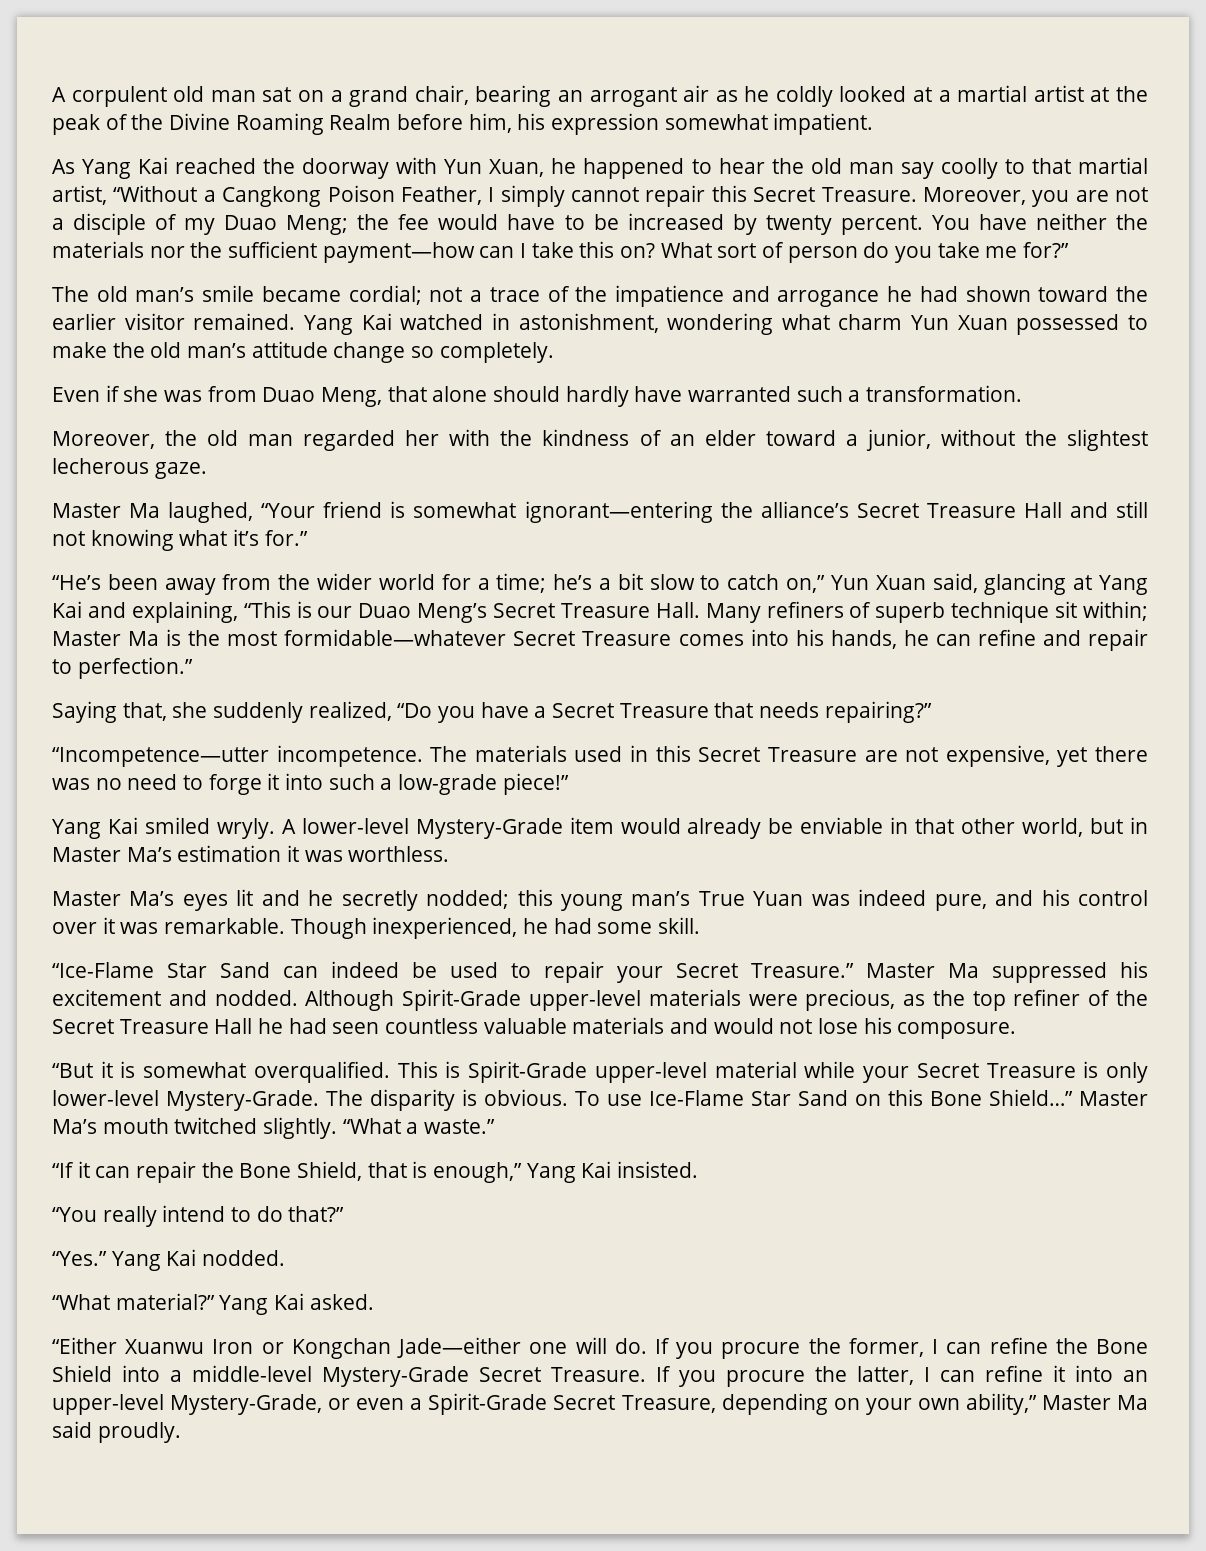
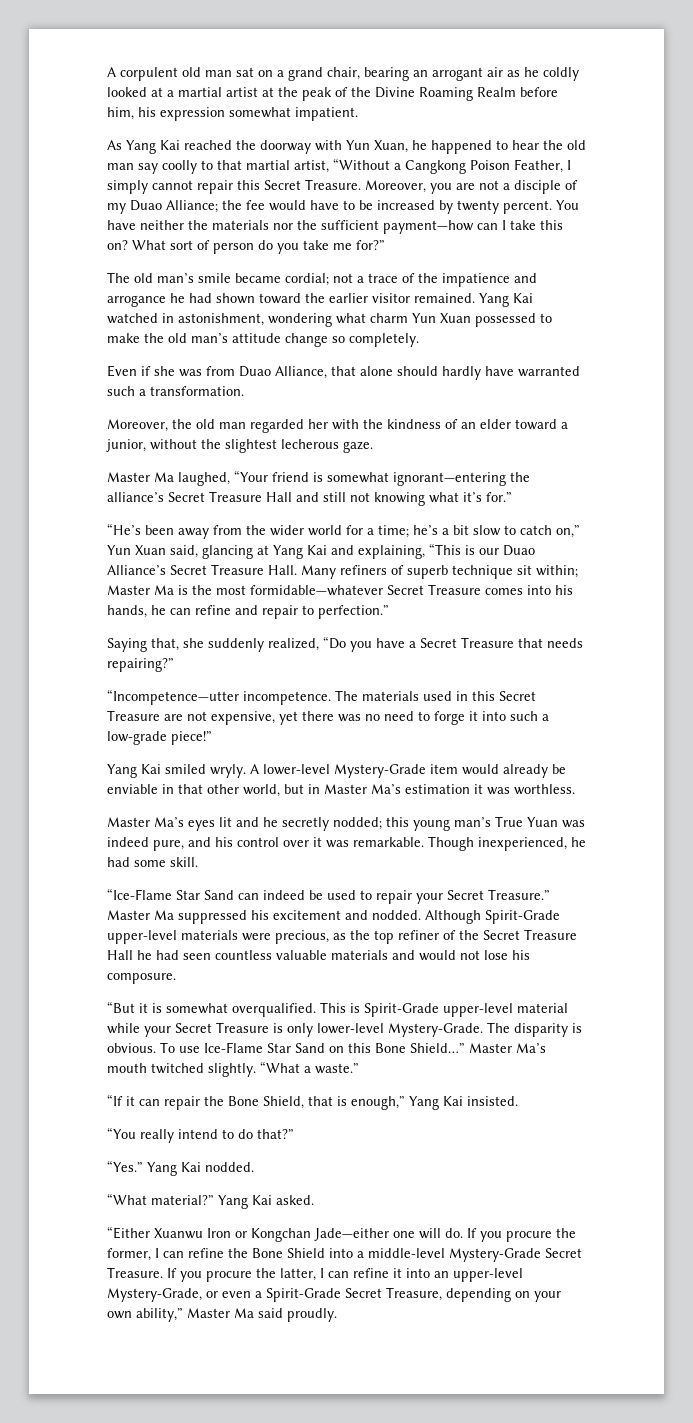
[286,215,349,235] Meng; -> [166,200,218,213] Alliance;
[321,387,383,407] Meng, -> [275,366,327,379] Alliance,
[417,603,488,623] Meng’s -> [107,565,166,575] Alliance’s

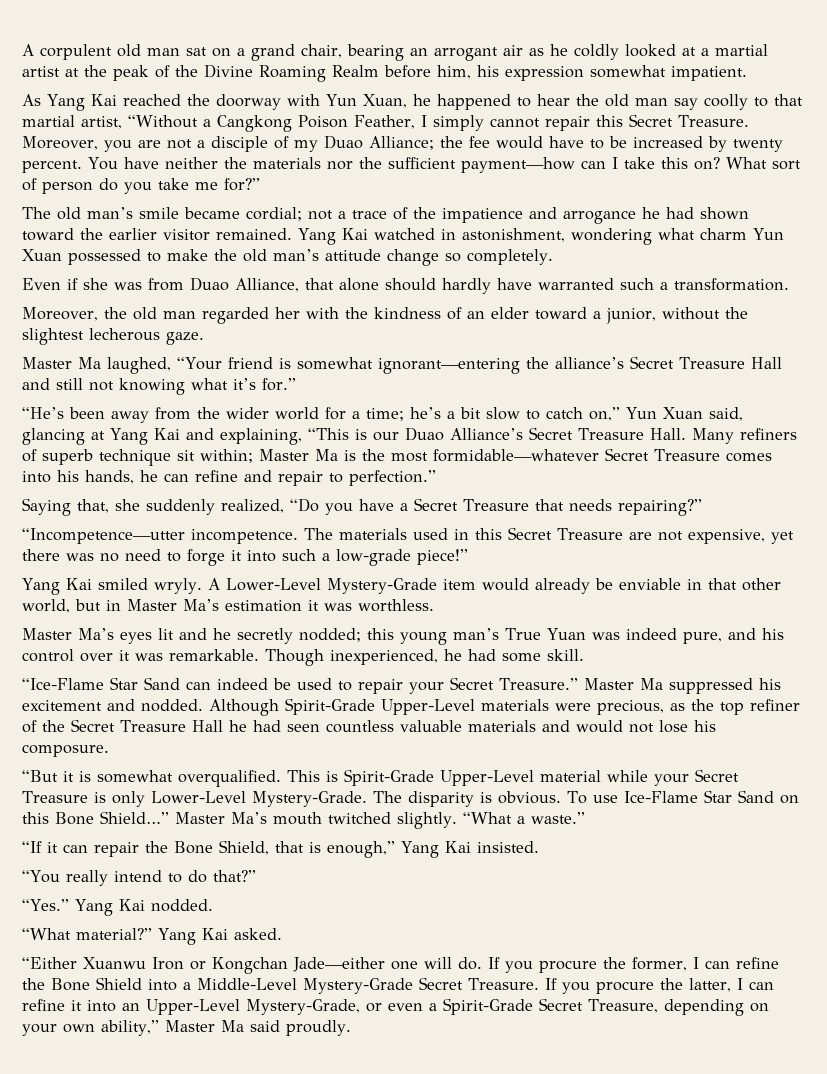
[263,764,330,775] lower-level -> [225,578,321,591] Lower-Level
[107,930,177,944] upper-level -> [381,699,475,715] Upper-Level
[443,1003,513,1017] upper-level -> [440,770,534,786] Upper-Level
[317,1023,384,1034] lower-level -> [150,791,246,804] Lower-Level
[368,1248,445,1258] middle-level -> [197,978,297,990] Middle-Level
[453,1268,523,1282] upper-level -> [146,999,240,1015] Upper-Level

